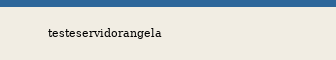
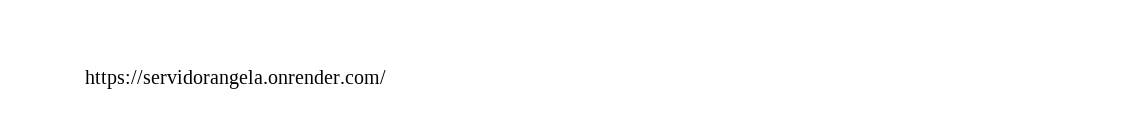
[48,28,162,39] testeservidorangela -> [85,70,386,89] https://servidorangela.onrender.com/

